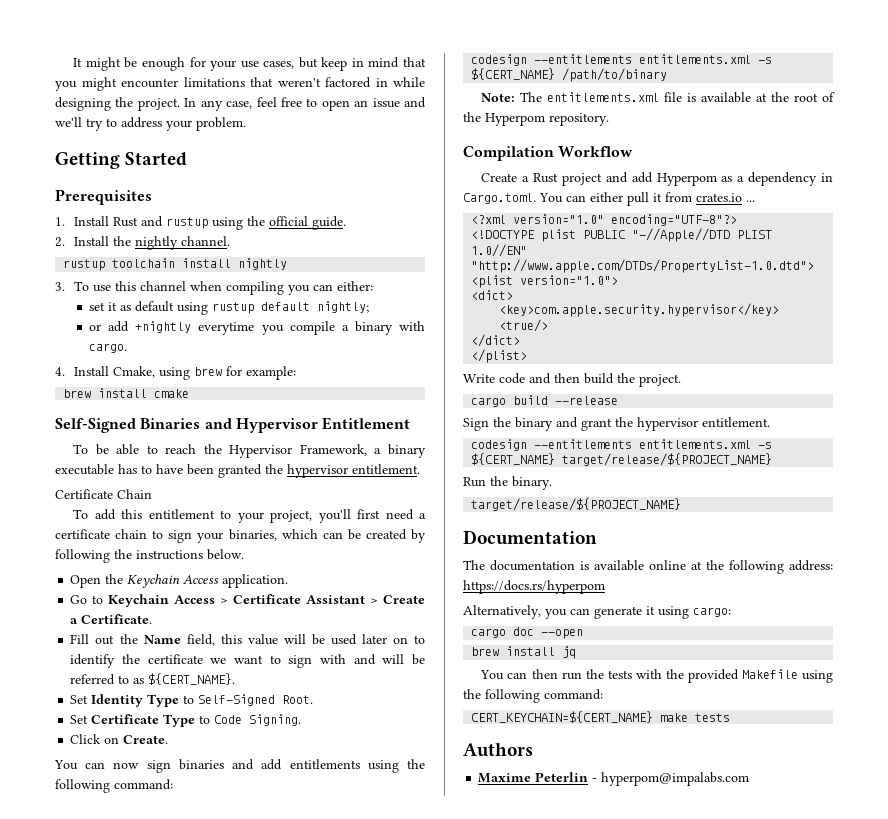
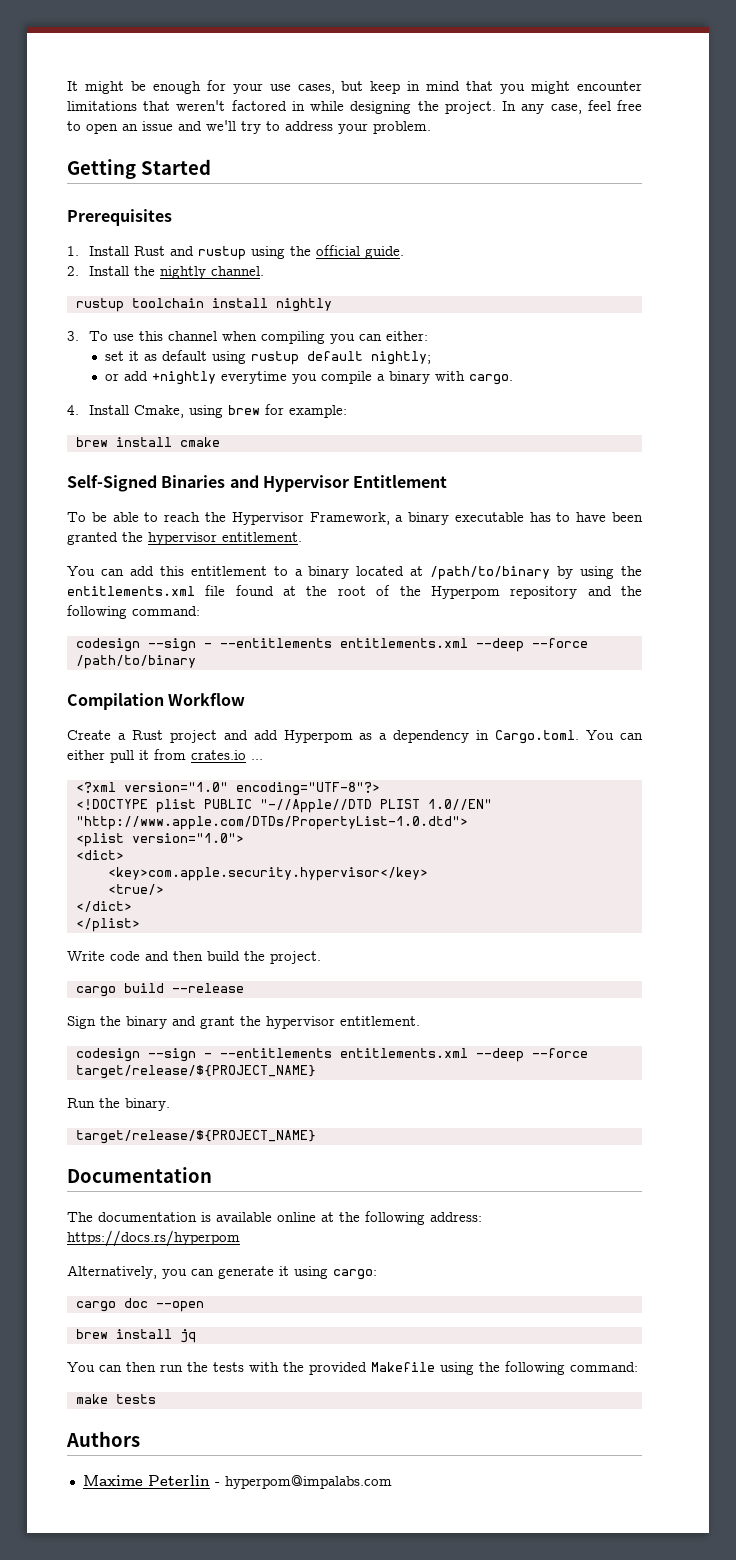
[55,489,152,499] [73,509,89,519] Certificate Chain // To -> [67,566,124,576] You can
[237,509,426,523] [55,529,427,543] [55,549,244,563] [70,574,289,588] [70,594,425,607] [70,614,153,624] [70,634,426,646] [70,654,426,668] [70,673,236,685] [70,694,314,707] [70,714,302,727] [70,734,169,744] [54,759,425,773] [55,779,173,793] [471,54,773,66] [471,68,668,82] [481,92,752,103] your project, you'll first need a certificate chain to sign your binaries, which can be created by following the instructions below. // Open the Keychain Access application. // Go to Keychain Access > Certificate Assistant > Create a Certificate. // Fill out the Name field, this value will be used later on to identify the certificate we want to sign with and will be referred to as ${CERT_NAME}. // Set Identity Type to Self-Signed Root. // Set Certificate Type to Code Signing. // Click on Create. // You can now sign binaries and add entitlements using the following command: // codesign --entitlements entitlements.xml -s ${CERT_NAME} /path/to/binary // Note: The entitlements.xml file is available -> [294,566,642,580] [67,585,274,596] a binary located at /path/to/binary by using the entitlements.xml file found
[549,113,609,126] repository. -> [510,586,643,599] [67,605,200,619] [75,638,588,652] [75,655,196,669] repository and the following command: // codesign --sign - --entitlements entitlements.xml --deep --force /path/to/binary
[534,439,773,449] [471,453,556,465] --entitlements entitlements.xml -s ${CERT_NAME} -> [147,1048,588,1062] --sign - --entitlements entitlements.xml --deep --force
[471,711,654,723] CERT_KEYCHAIN=${CERT_NAME} -> (638, 1367) none

